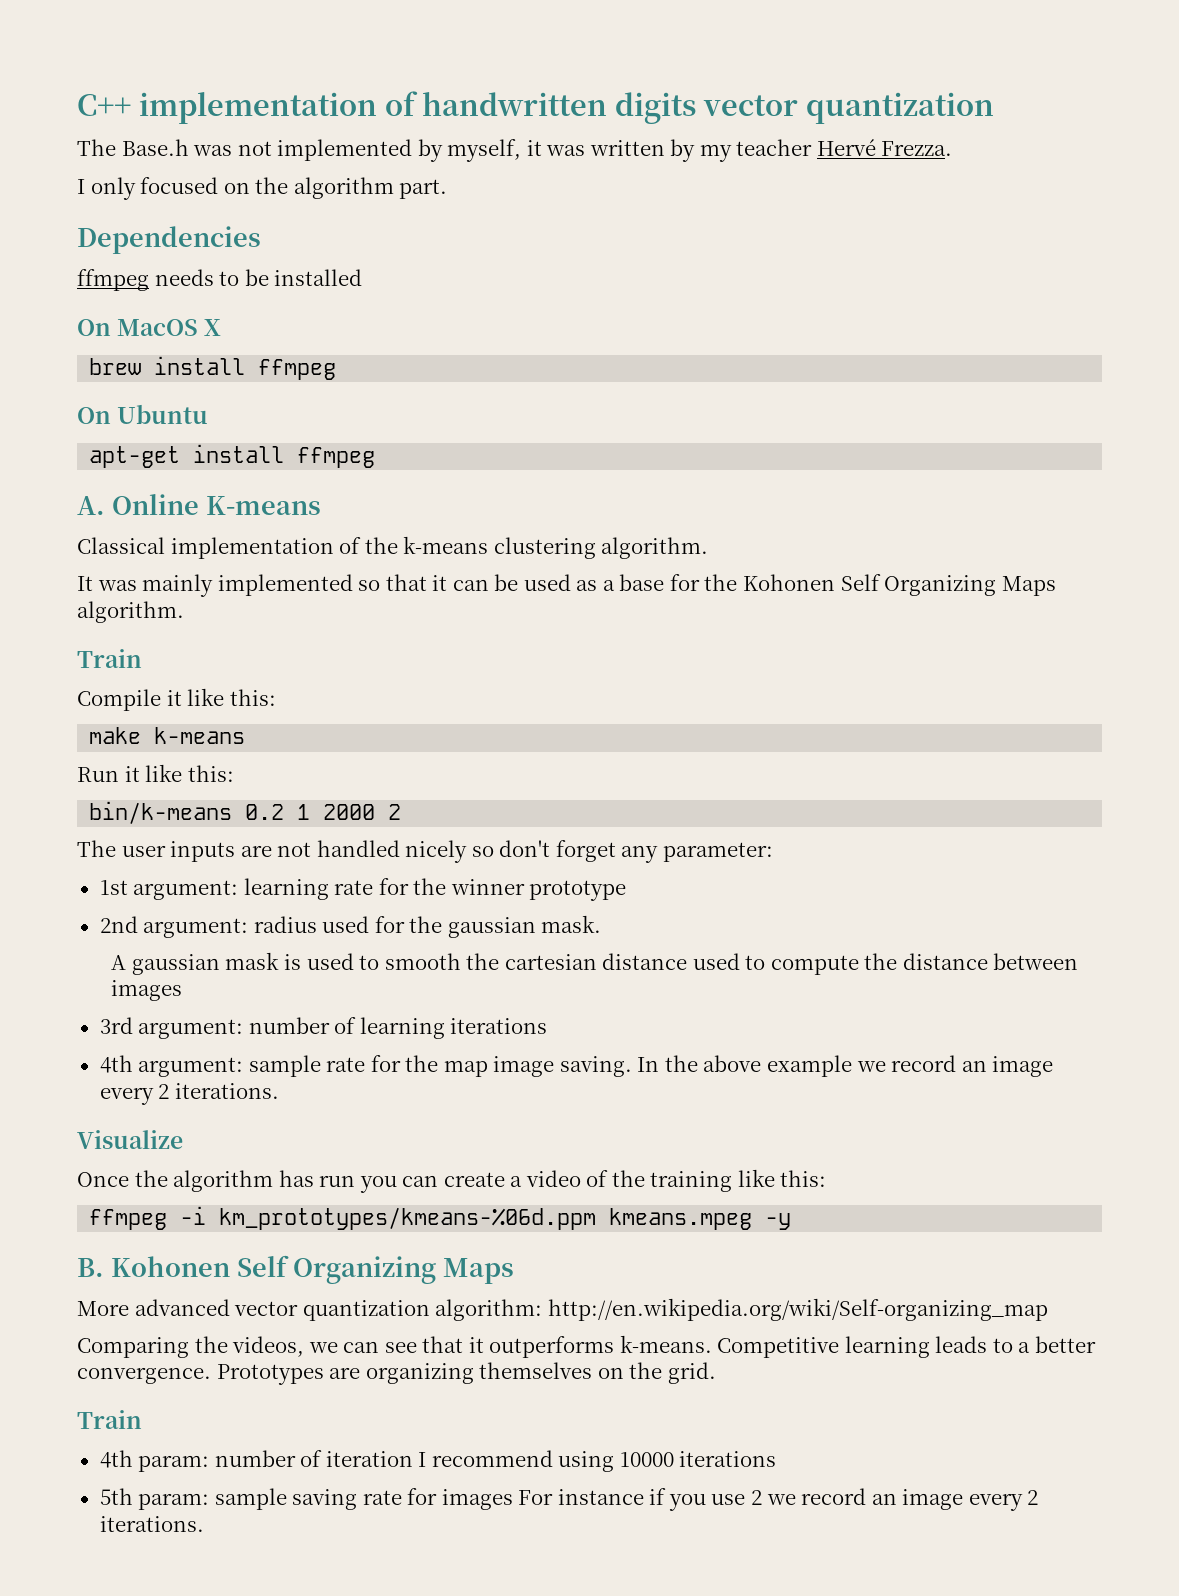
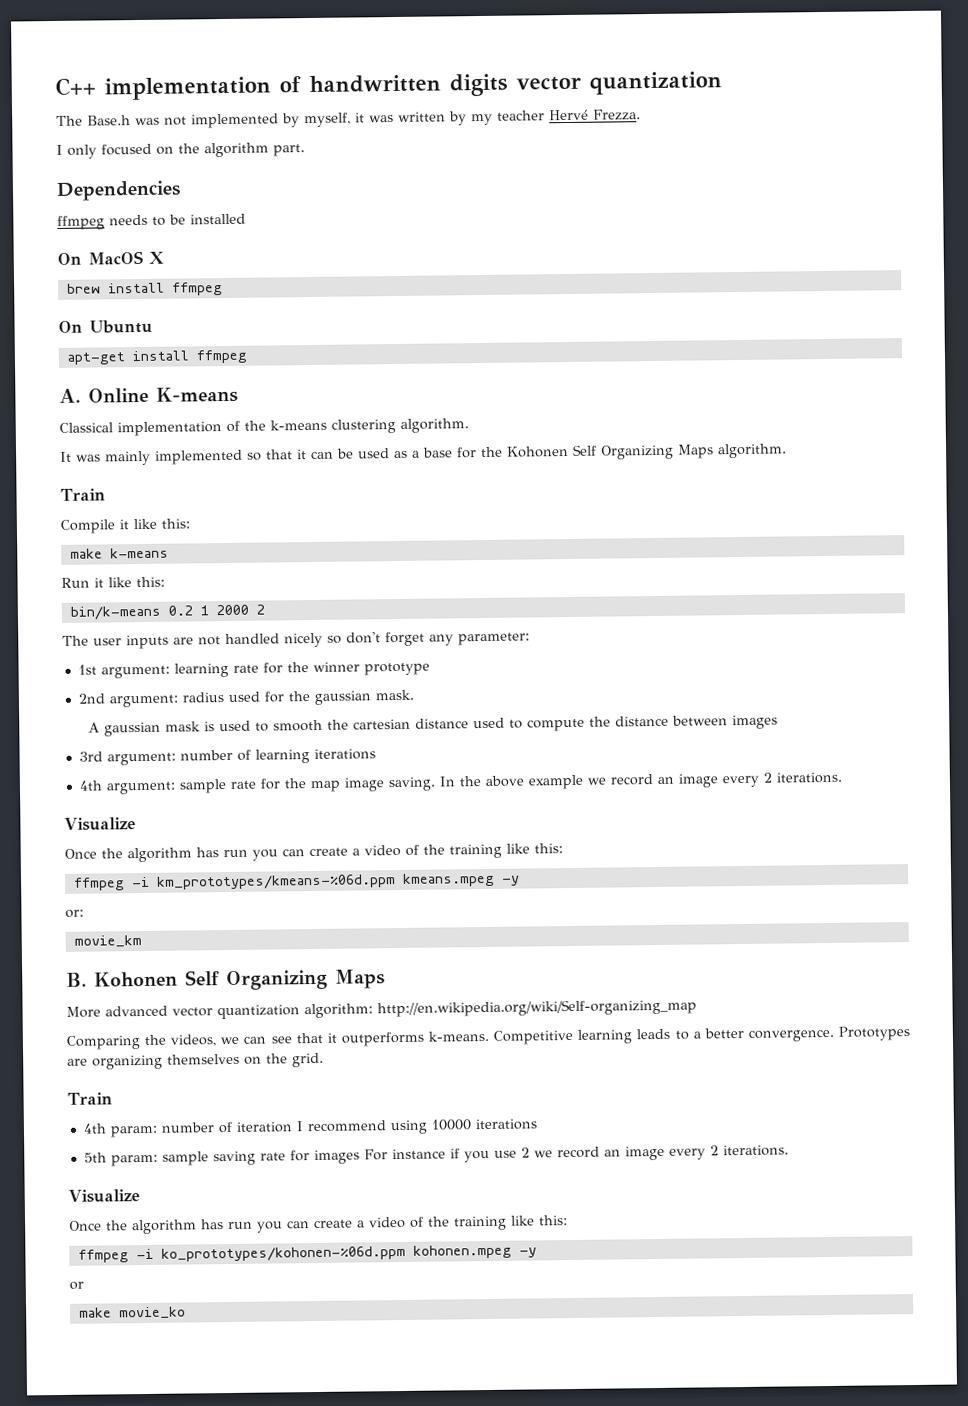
(792, 1221) none -> [65,909,84,918] [73,935,142,948] // or: // movie_km
(204, 1524) none -> [68,1189,140,1203] [69,1215,568,1235] [77,1244,537,1263] [69,1281,84,1290] [78,1306,186,1320] // Visualize // Once the algorithm has run you can create a video of the training like this: // ffmpeg -i ko_prototypes/kohonen-%06d.ppm kohonen.mpeg -y // or // make movie_ko

